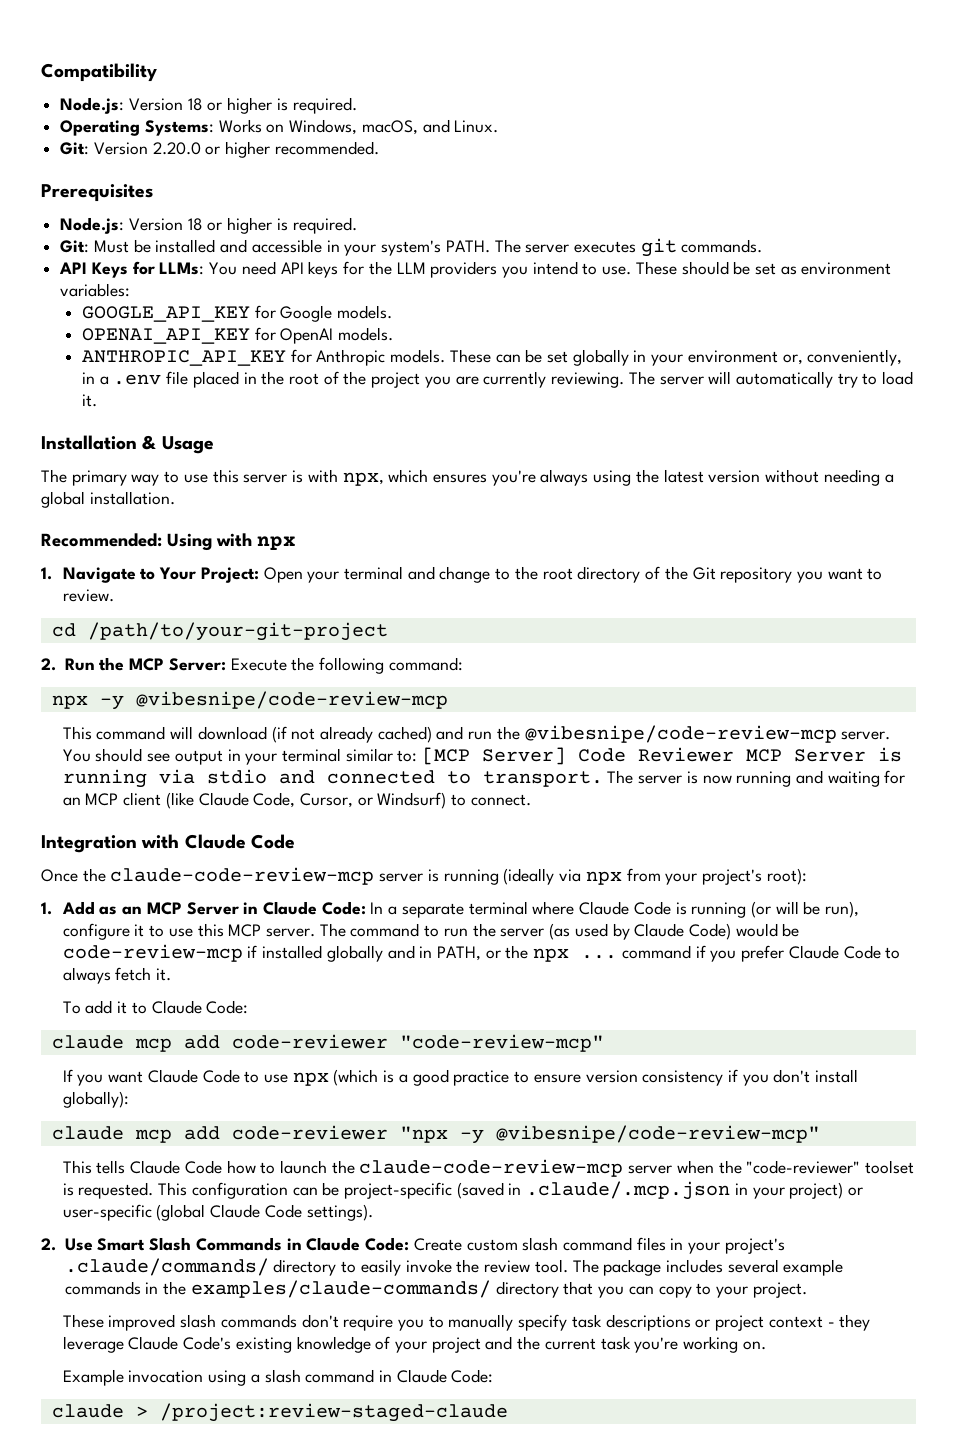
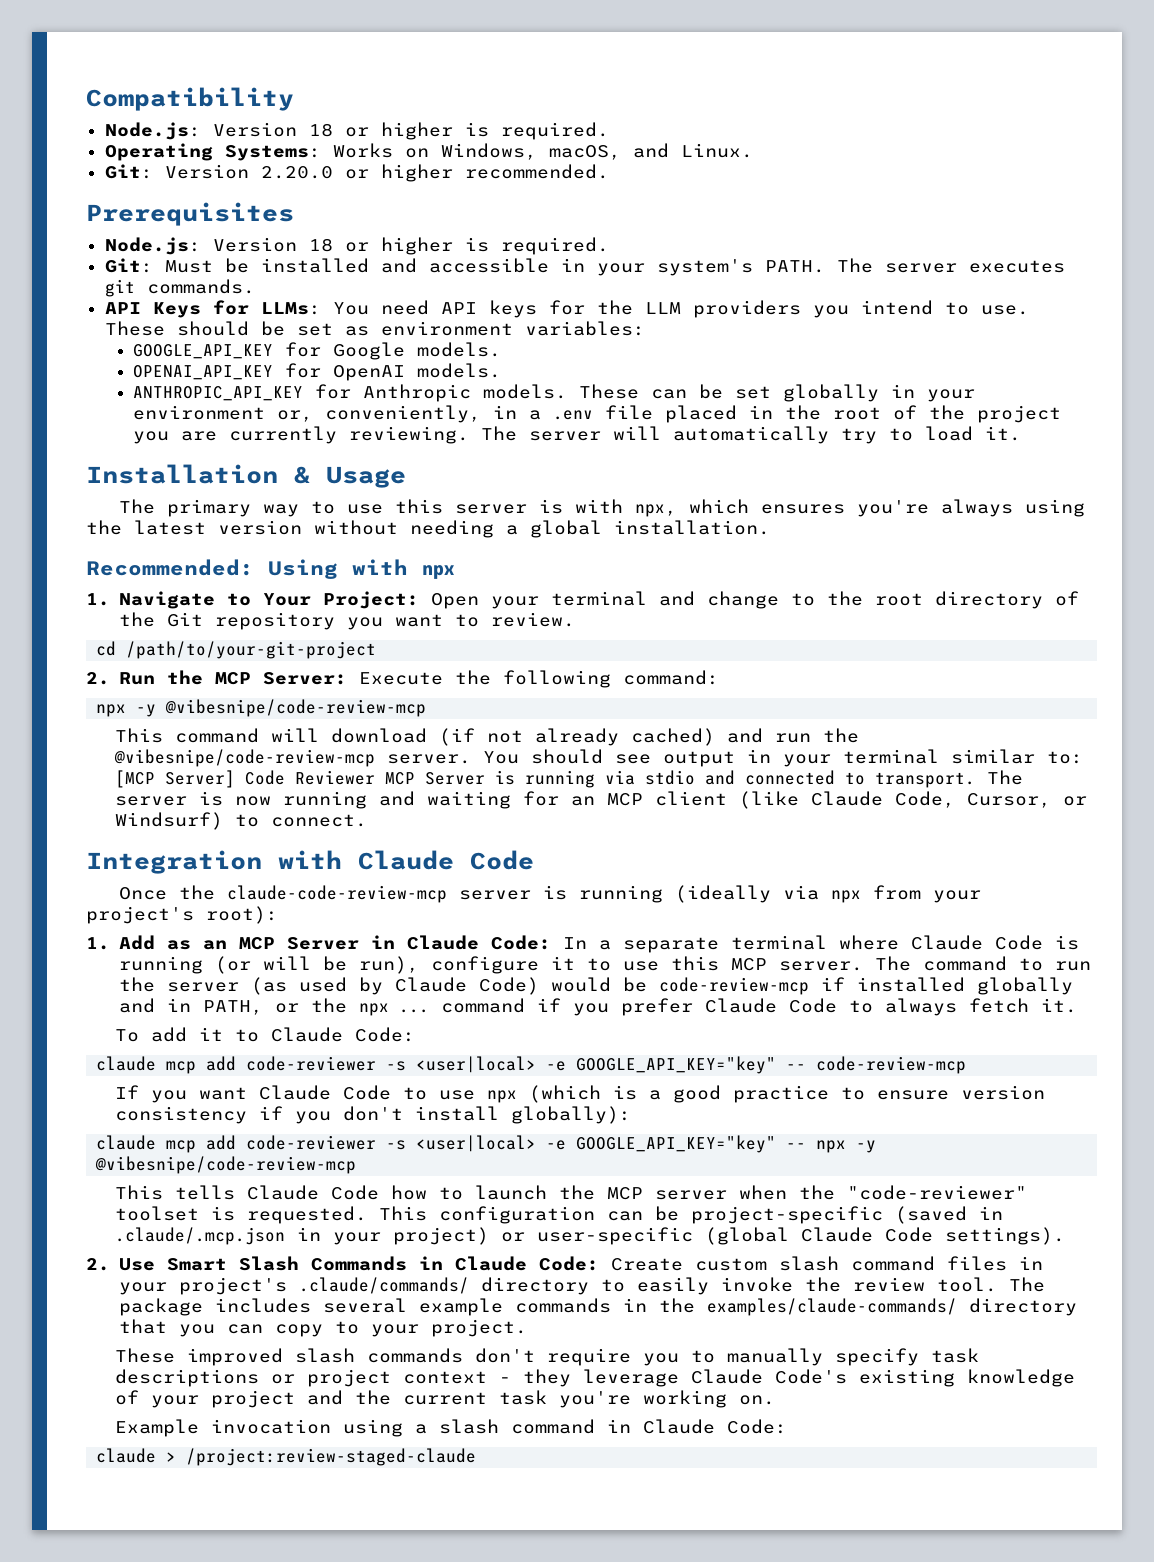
[399,1034,604,1052] "code-review-mcp" -> [386,1056,967,1074] -s <user|local> -e GOOGLE_API_KEY="key" -- code-review-mcp
[399,1125,820,1144] "npx -y @vibesnipe/code-review-mcp" -> [386,1135,877,1153] [95,1156,357,1174] -s <user|local> -e GOOGLE_API_KEY="key" -- npx -y @vibesnipe/code-review-mcp
[359,1159,624,1177] claude-code-review-mcp -> [606,1187,643,1200] MCP

